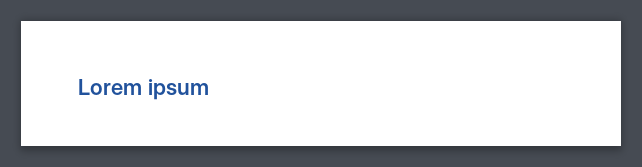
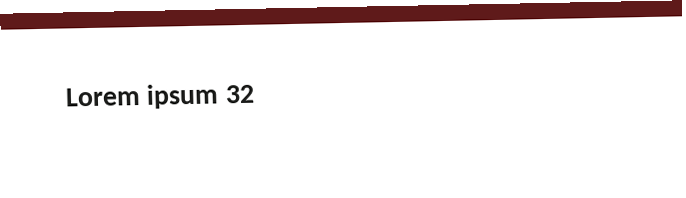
(209, 89) none -> [224,84,255,104] 32

